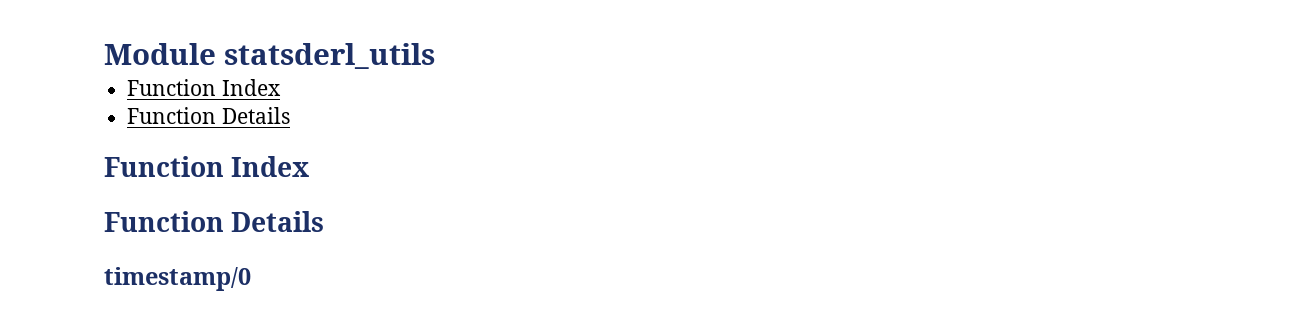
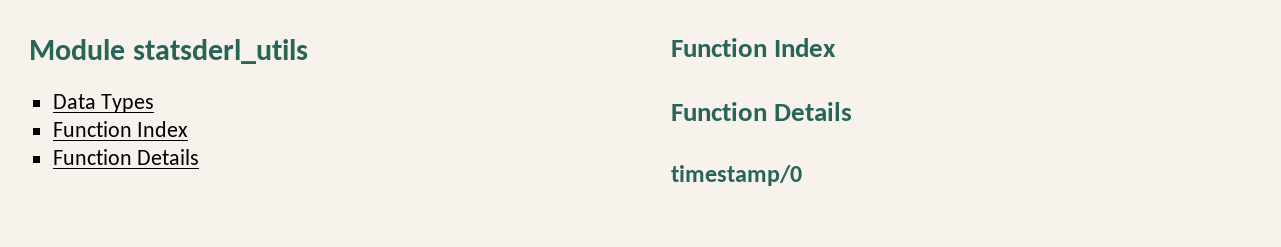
(435, 56) none -> [52,94,155,113] // Data Types

